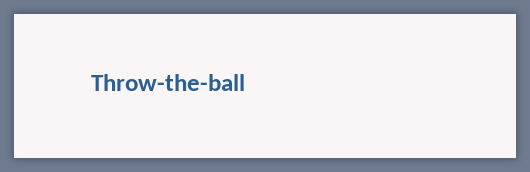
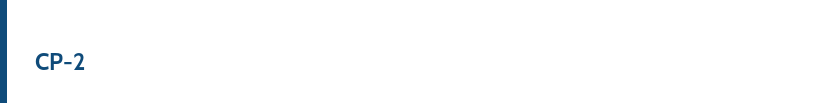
[91,74,245,91] Throw-the-ball -> [35,53,85,70] CP-2

